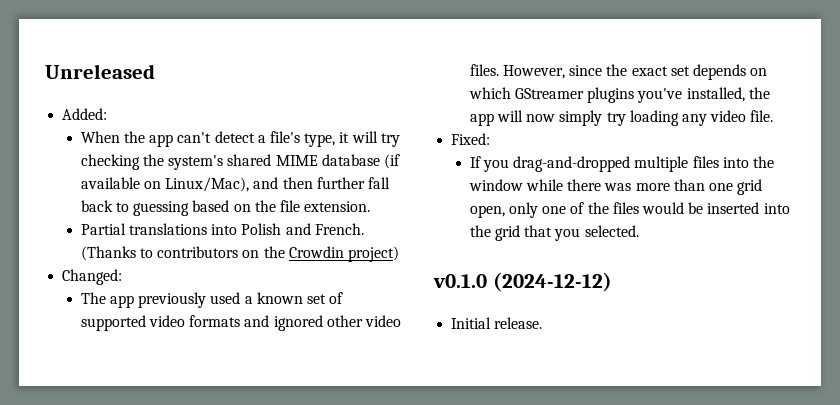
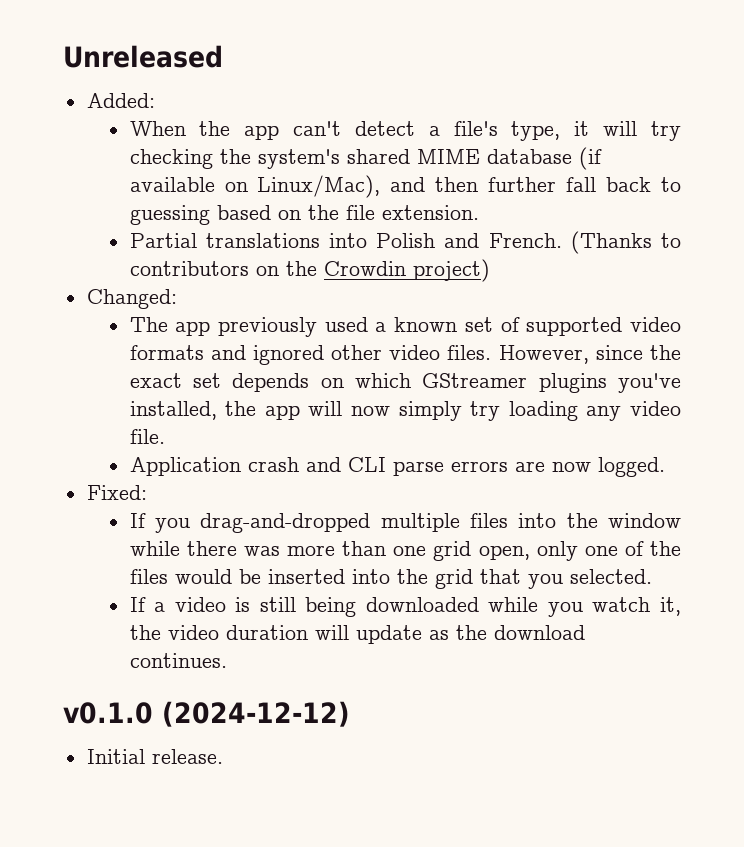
(774, 116) none -> [129,457,665,477] // Application crash and CLI parse errors are now logged.
(639, 231) none -> [129,597,681,617] [129,625,585,644] [129,653,227,668] // If a video is still being downloaded while you watch it, the video duration will update as the download continues.

